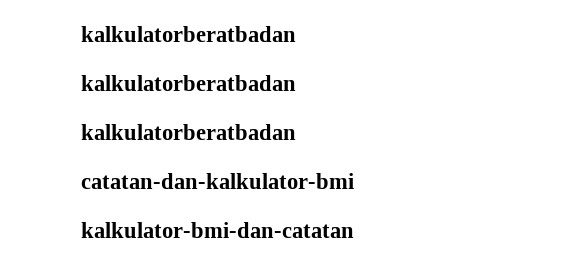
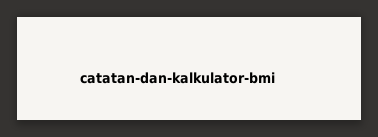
[81,26,296,42] [81,75,296,91] [81,124,296,140] kalkulatorberatbadan // kalkulatorberatbadan // kalkulatorberatbadan // -> (80, 78) none
[81,222,354,238] // kalkulator-bmi-dan-catatan -> (275, 78) none

